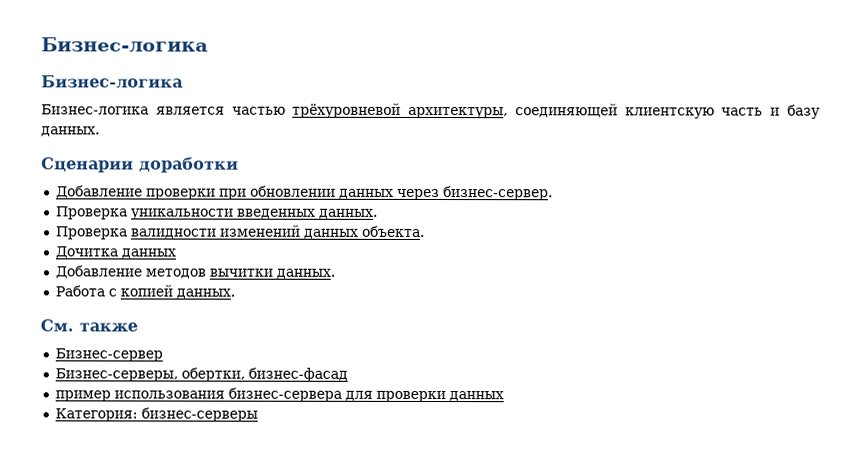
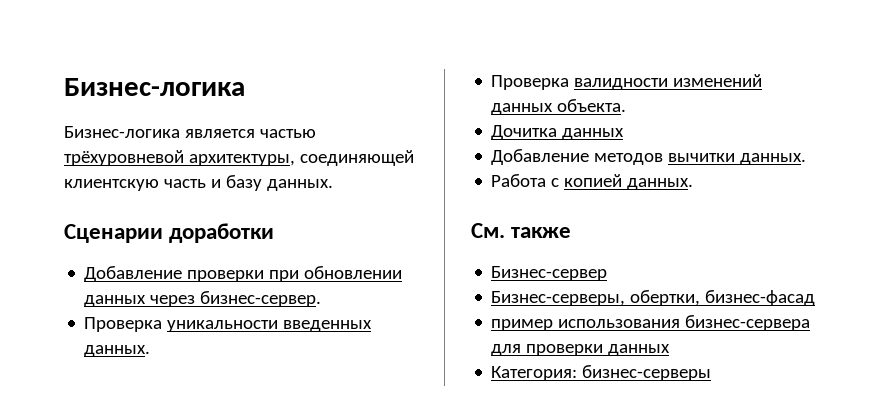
[41,37,208,53] [41,75,183,89] [41,104,149,115] Бизнес-логика // Бизнес-логика // Бизнес-логика -> [64,78,245,96] [64,126,180,138] Бизнес-логика // Бизнес-логика

